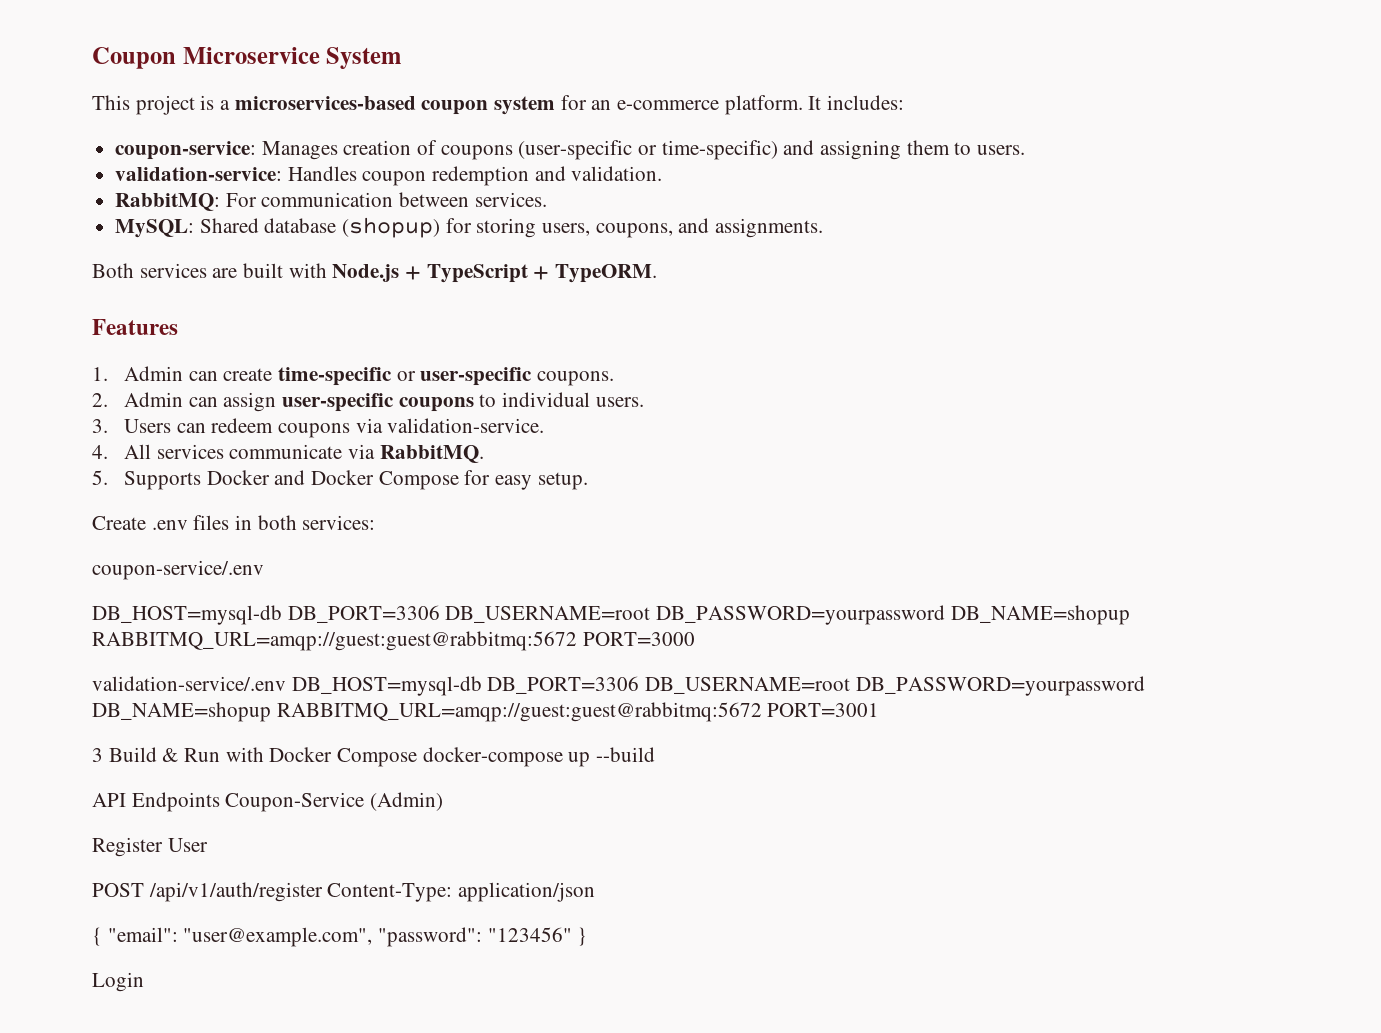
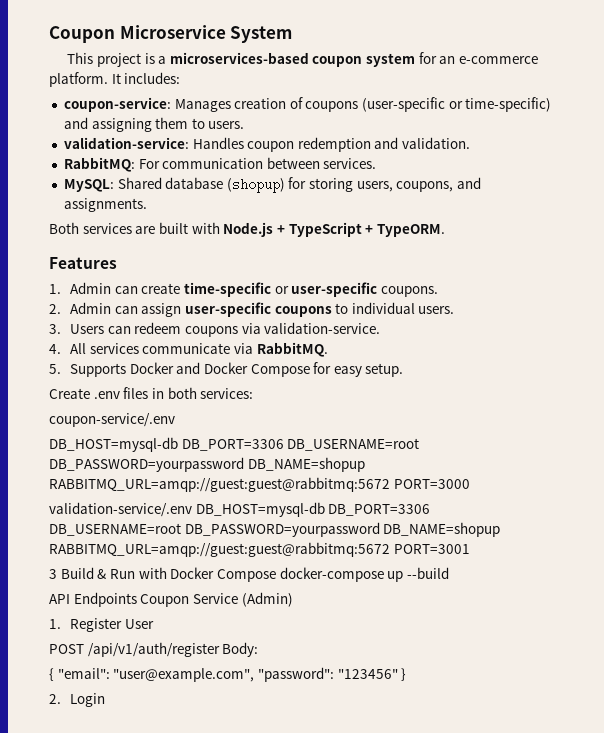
[225,792,365,812] Coupon-Service -> [140,593,238,607] Coupon Service
(444, 801) none -> [49,619,61,629] 1.
[327,882,596,902] Content-Type: application/json -> [222,642,259,657] Body:
(588, 936) none -> [49,694,61,704] 2.

